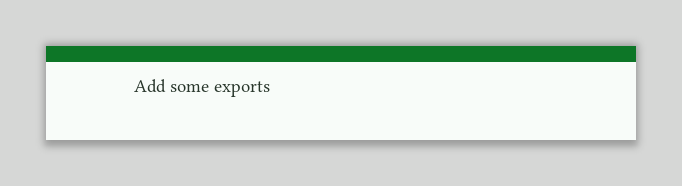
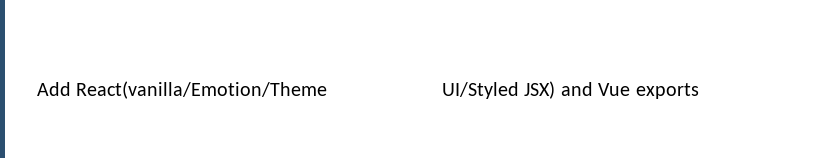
[170,83,209,92] some -> [76,81,631,99] React(vanilla/Emotion/Theme UI/Styled JSX) and Vue

